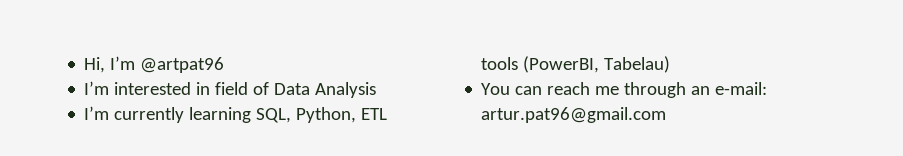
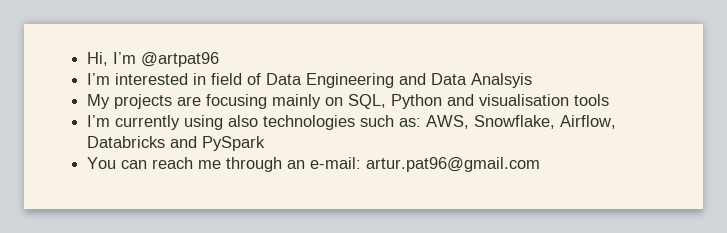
[315,82,377,98] [84,106,388,123] [481,56,671,73] Analysis // I’m currently learning SQL, Python, ETL tools (PowerBI, Tabelau) -> [306,73,533,88] [87,94,610,109] [87,115,617,130] [87,136,266,151] Engineering and Data Analsyis // My projects are focusing mainly on SQL, Python and visualisation tools // I’m currently using also technologies such as: AWS, Snowflake, Airflow, Databricks and PySpark

